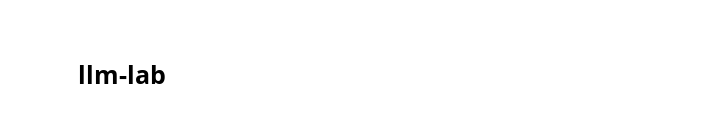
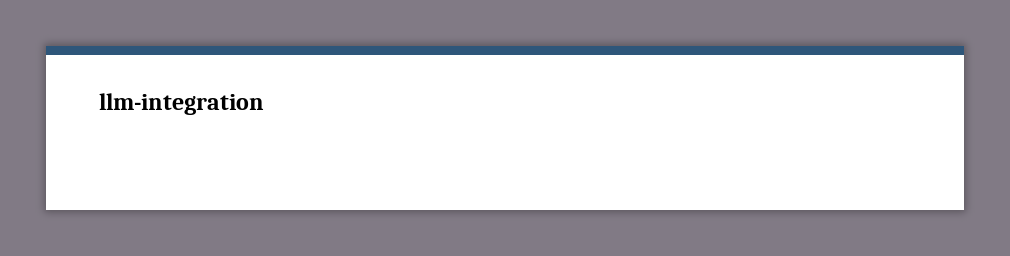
[78,65,166,84] llm-lab -> [99,93,264,115] llm-integration

